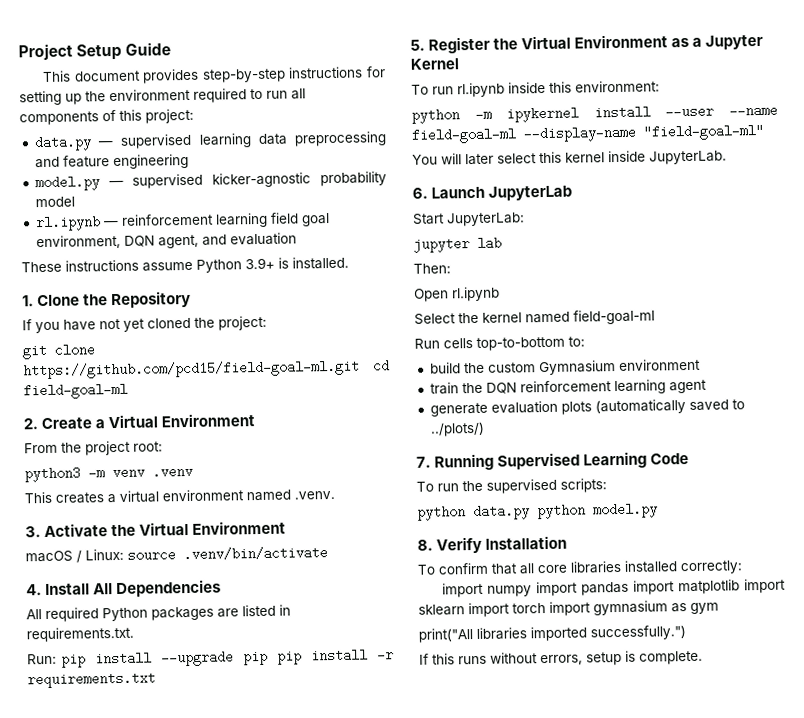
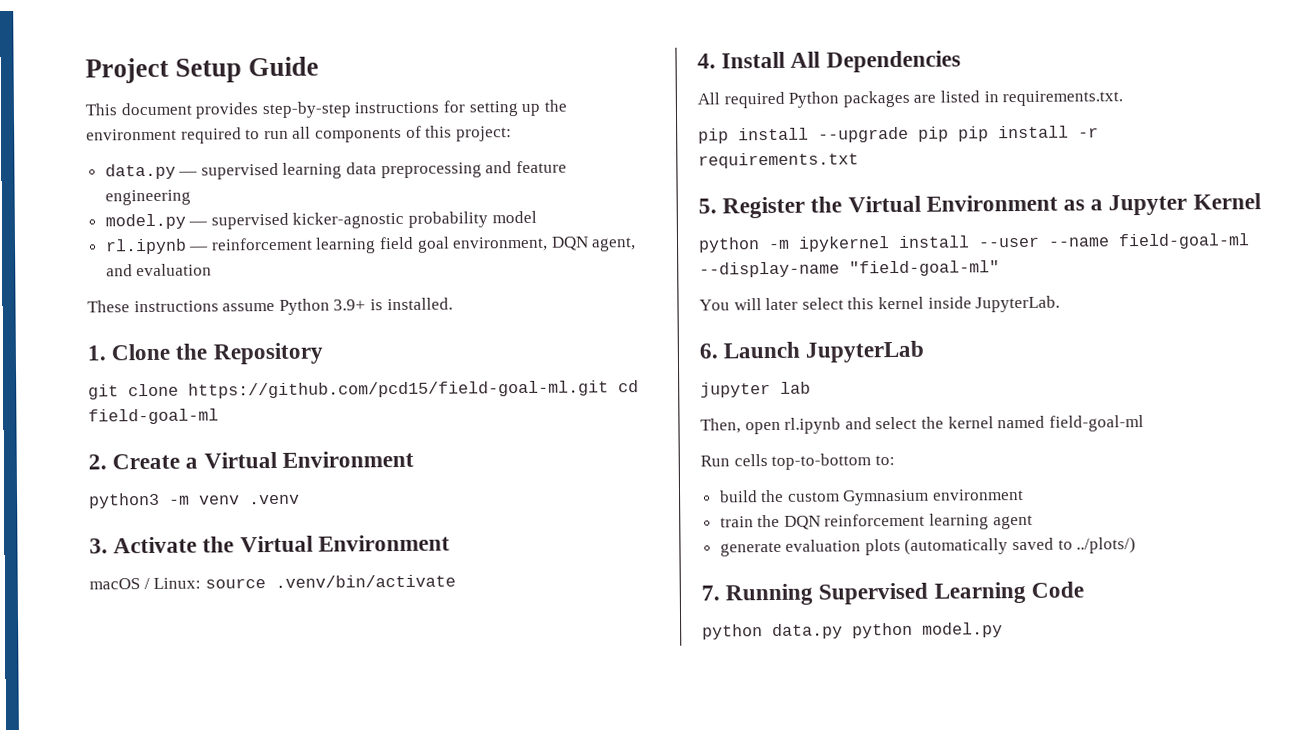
[22,315,267,334] // If you have not yet cloned the project: -> (323, 353) none
[24,440,163,456] // From the project root: -> (414, 459) none
[24,489,335,504] // This creates a virtual environment named .venv. -> (300, 499) none
[27,653,57,665] Run: -> (1124, 98) none
[411,80,660,98] // To run rl.ipynb inside this environment: -> (1261, 201) none
[412,212,525,227] // Start JupyterLab: -> (925, 351) none
[413,263,451,274] [414,286,500,302] [414,313,456,325] Then: // Open rl.ipynb // Select -> [700,416,918,435] Then, open rl.ipynb and select
[416,478,607,494] // To run the supervised scripts: -> (1084, 589) none
[417,535,568,554] [417,560,743,575] [442,578,786,598] [418,600,719,618] [418,625,686,643] [419,650,703,666] // 8. Verify Installation // To confirm that all core libraries installed correctly: // import numpy import pandas import matplotlib import sklearn import torch import gymnasium as gym // print("All libraries imported successfully.") // If this runs without errors, setup is complete. -> (1003, 630) none

